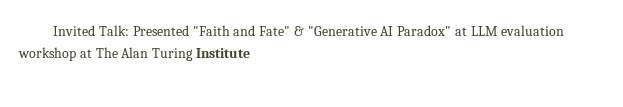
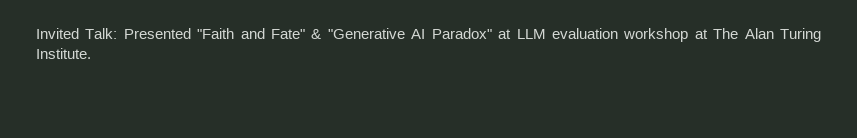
[195,48,250,58] Institute -> [36,48,91,59] Institute.

